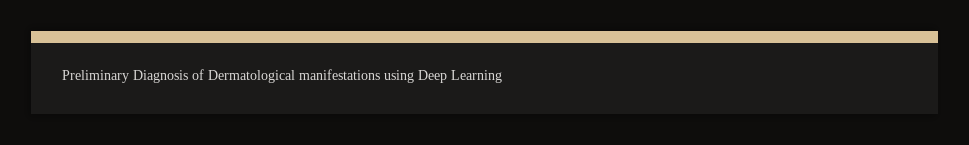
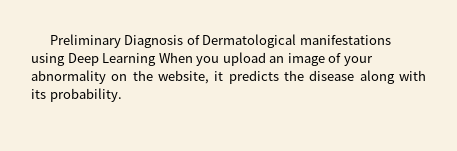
(502, 76) none -> [158,52,373,66] [31,70,426,84] [31,88,122,102] When you upload an image of your abnormality on the website, it predicts the disease along with its probability.

